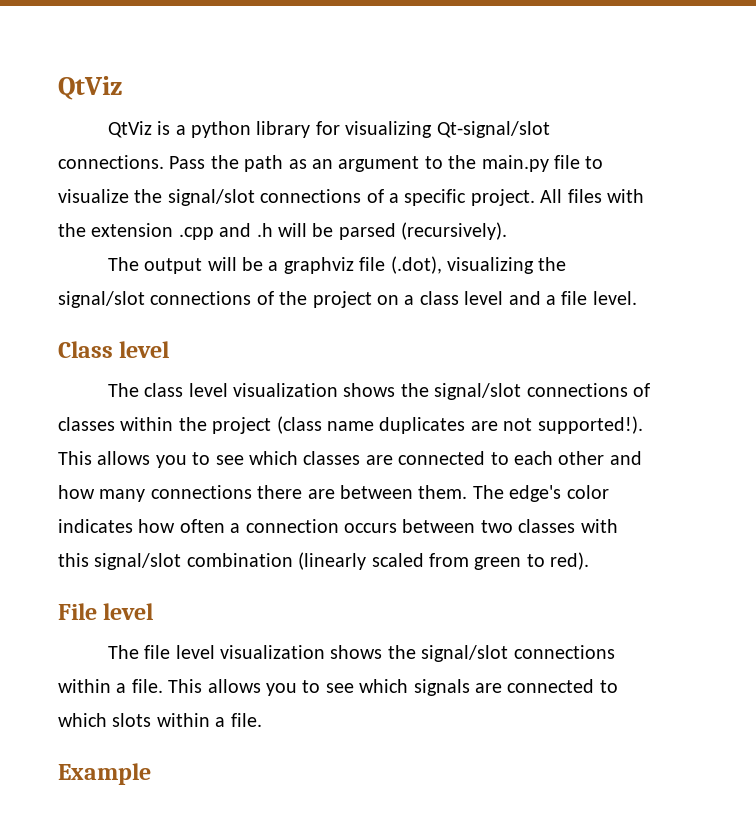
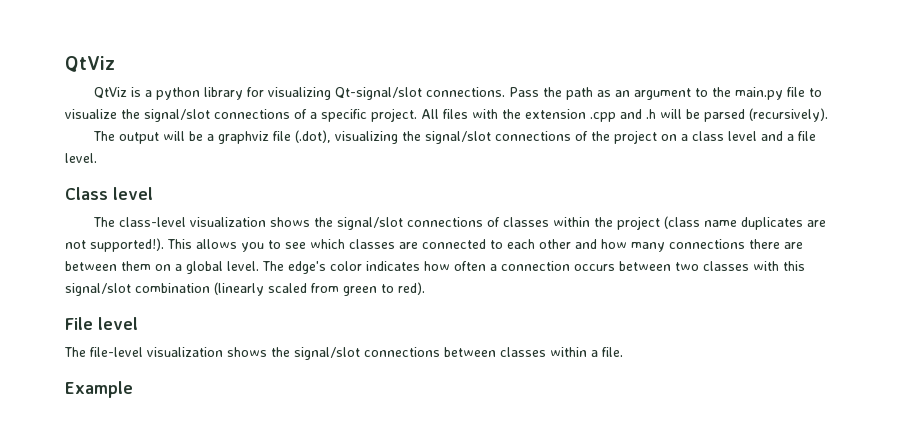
[144,383,228,397] class level -> [118,217,186,227] class-level
[418,485,468,499] them. -> [121,261,259,274] them on a global level.
[144,645,615,662] [58,679,618,696] [58,713,152,727] file level visualization shows the signal/slot connections within a file. This allows you to see which signals are connected to which slots -> [90,347,546,360] file-level visualization shows the signal/slot connections between classes

